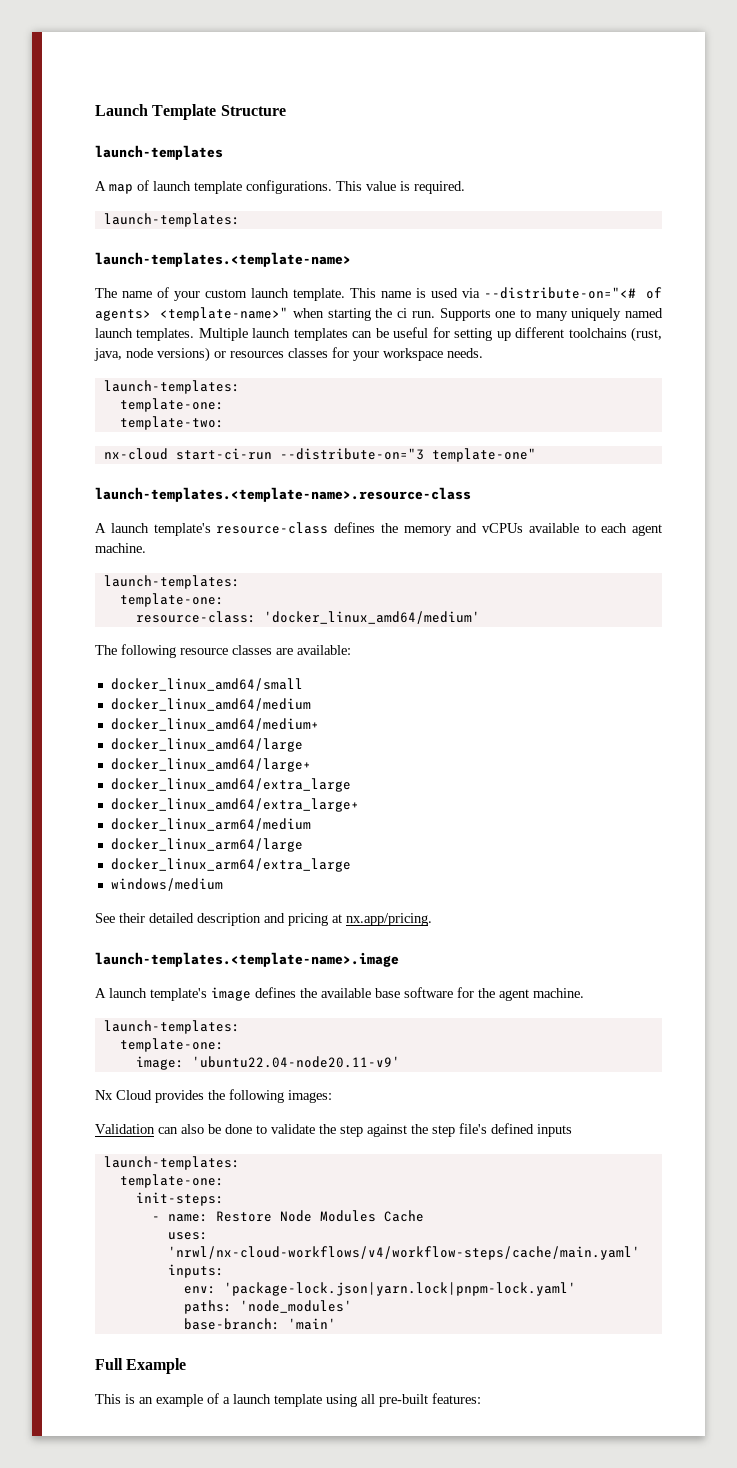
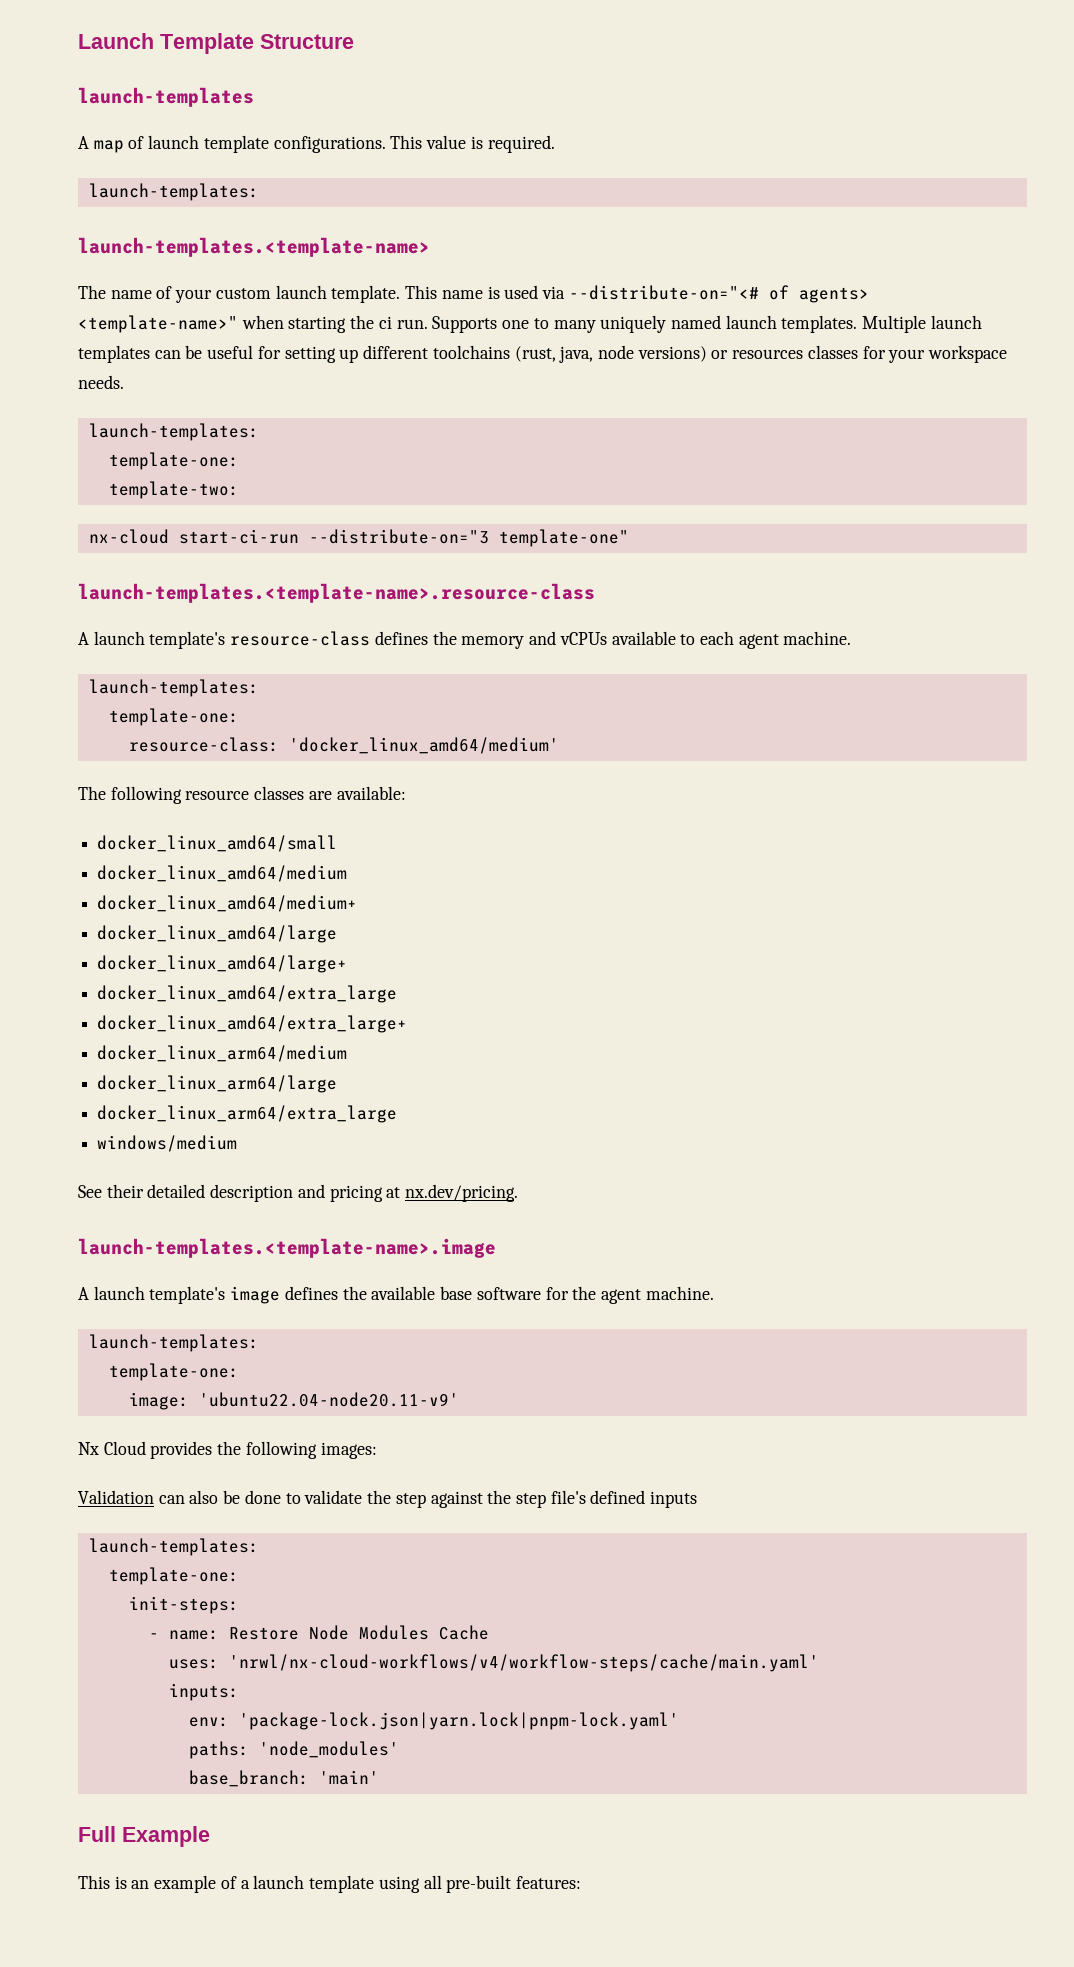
[346,913,432,926] nx.app/pricing. -> [405,1184,519,1202] nx.dev/pricing.
[183,1318,280,1330] base-branch: -> [188,1770,309,1787] base_branch:

